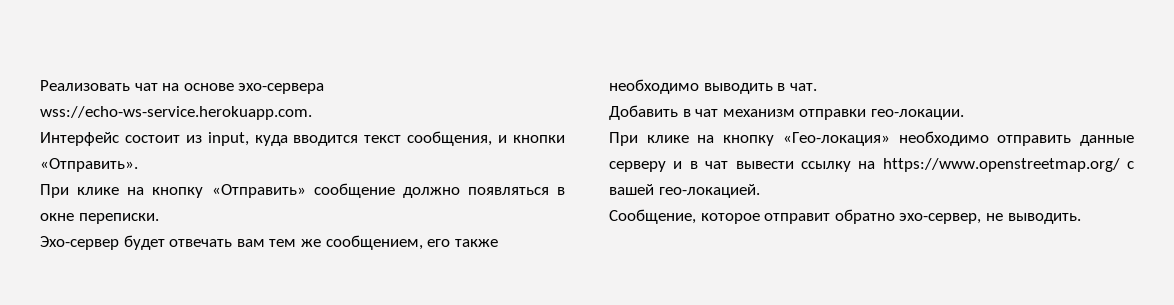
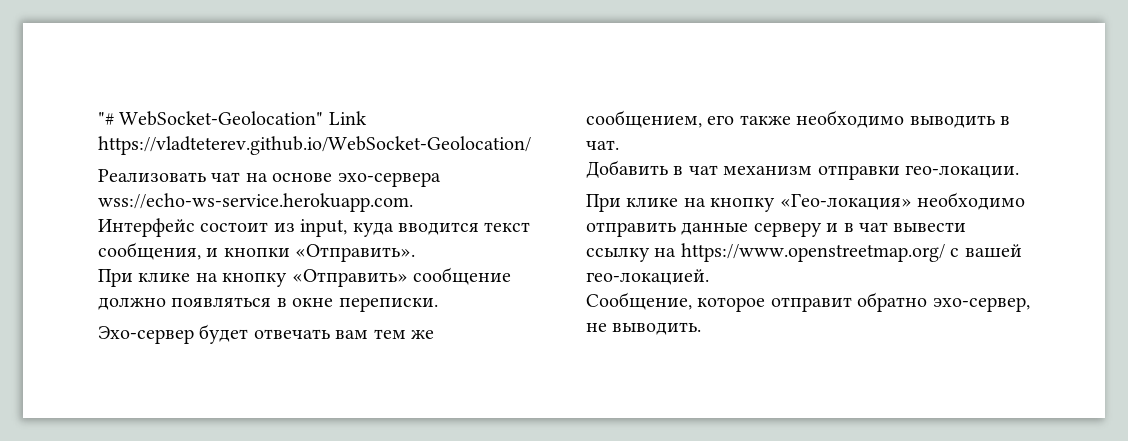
(40, 85) none -> [98,111,367,126] [98,136,531,155] "# WebSocket-Geolocation" Link https://vladteterev.github.io/WebSocket-Geolocation/ //

